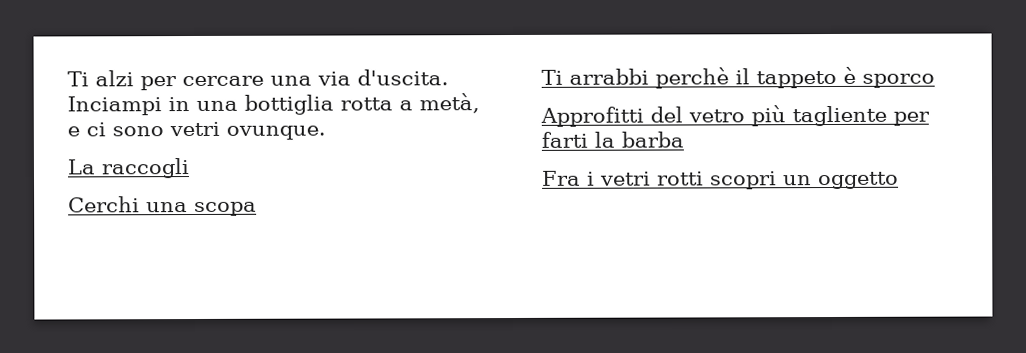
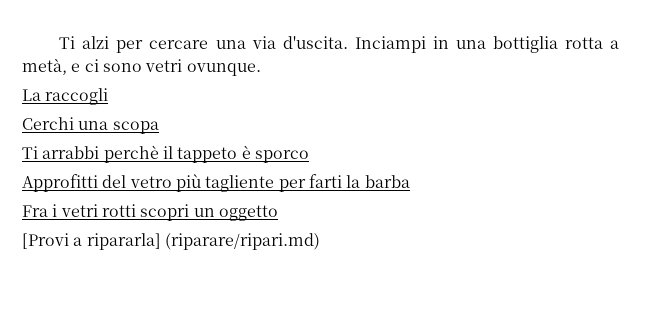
(899, 180) none -> [22,233,320,250] // [Provi a ripararla] (riparare/ripari.md)

